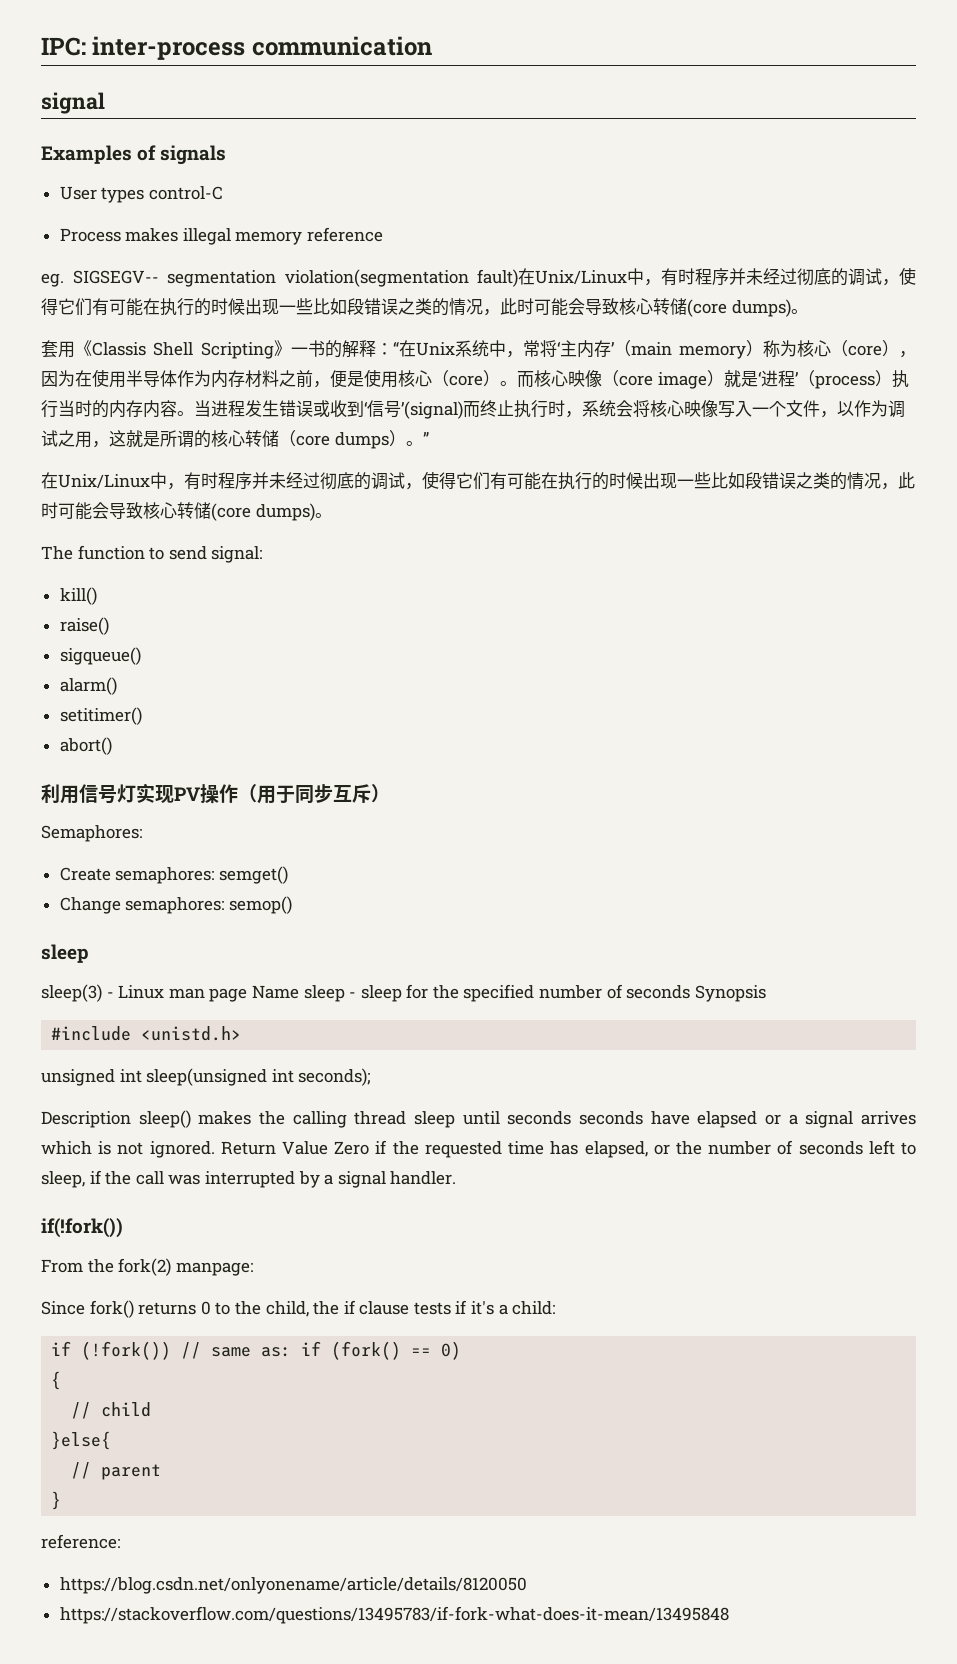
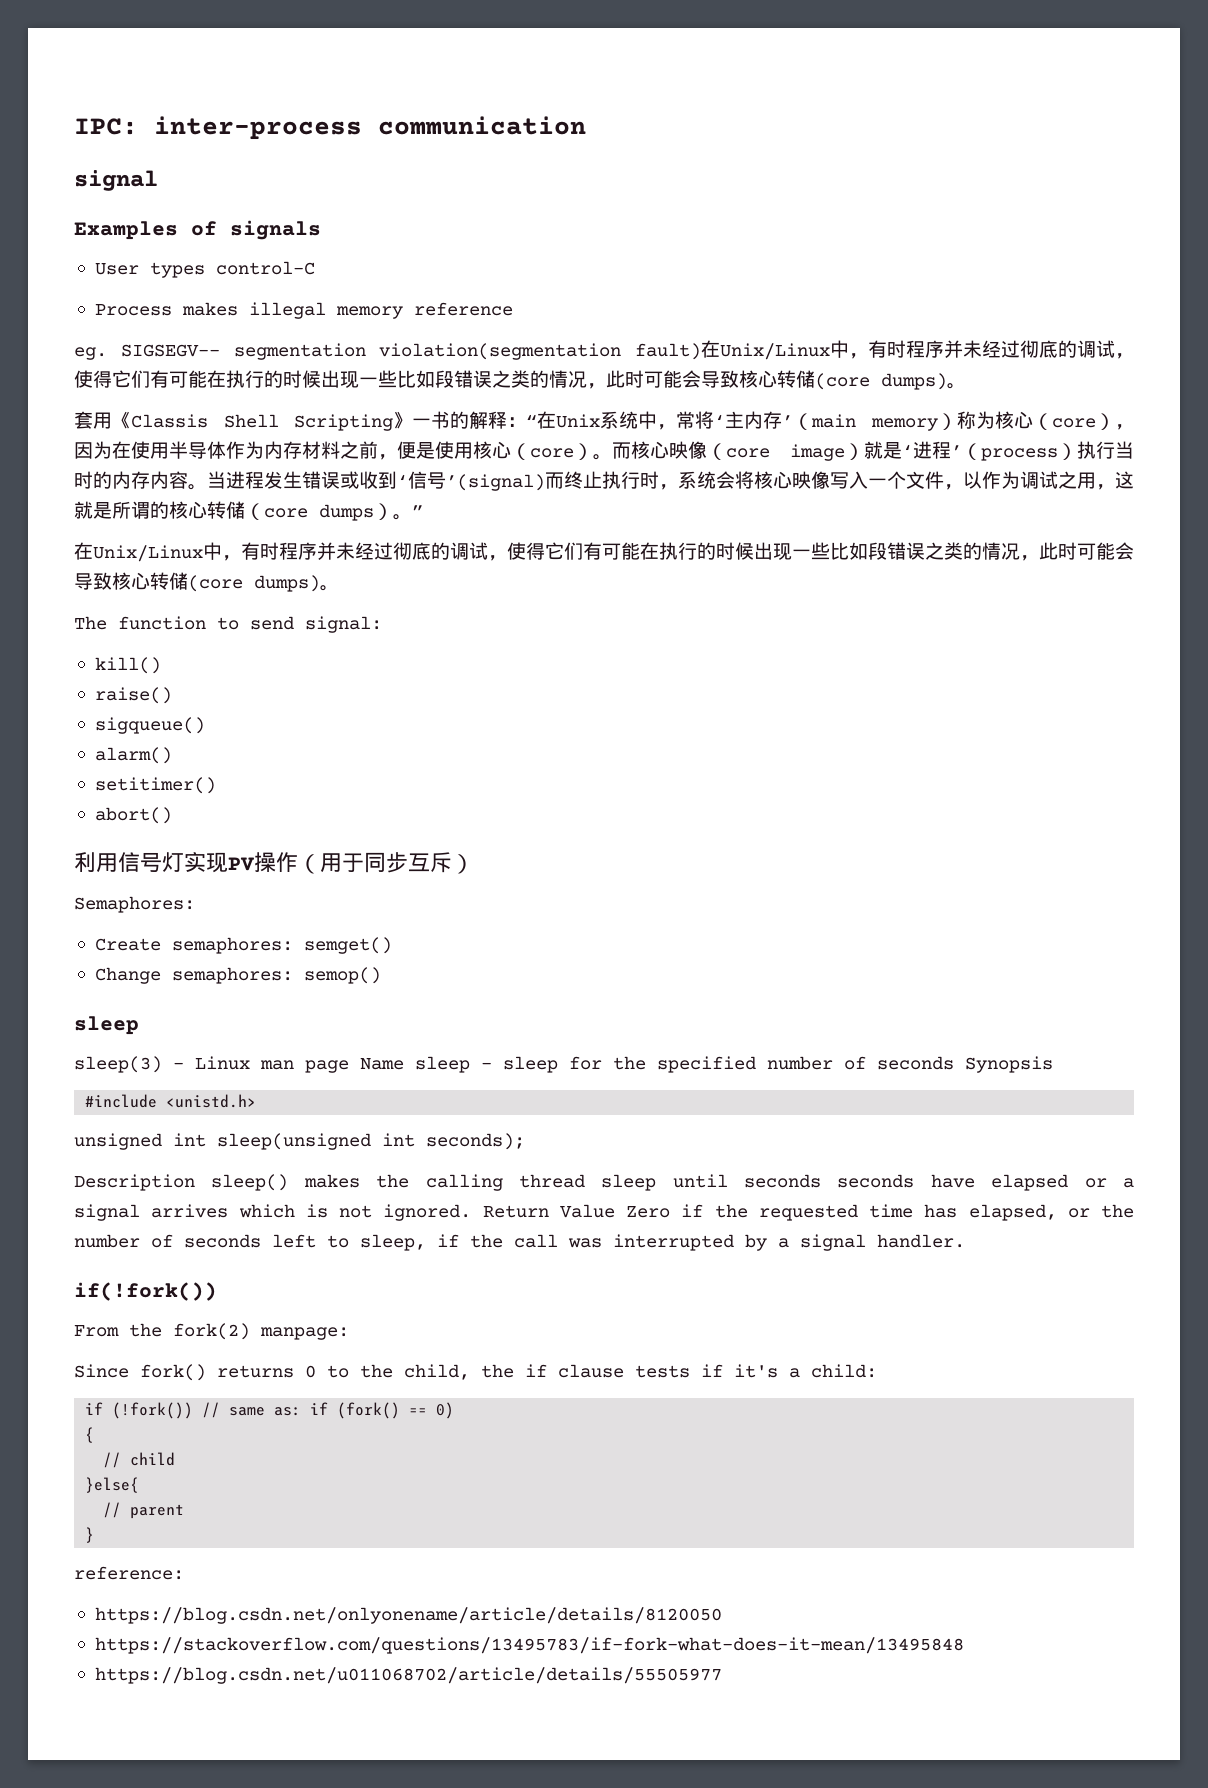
(729, 1615) none -> [94,1667,722,1684] // https://blog.csdn.net/u011068702/article/details/55505977

